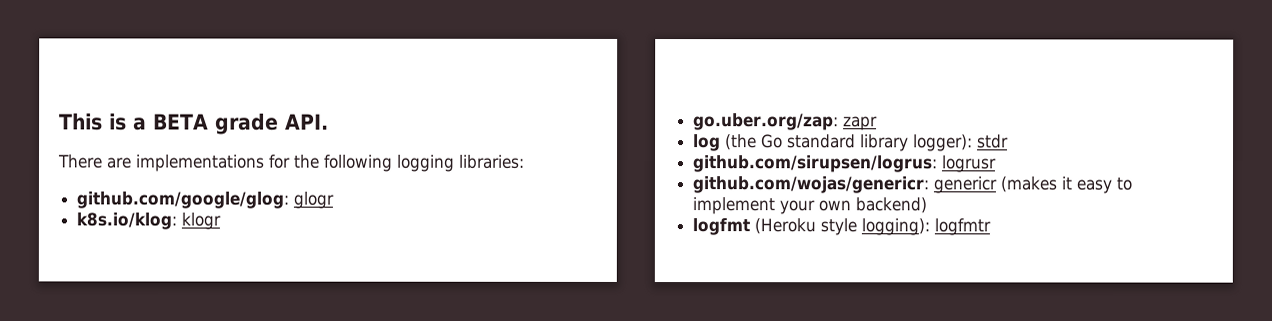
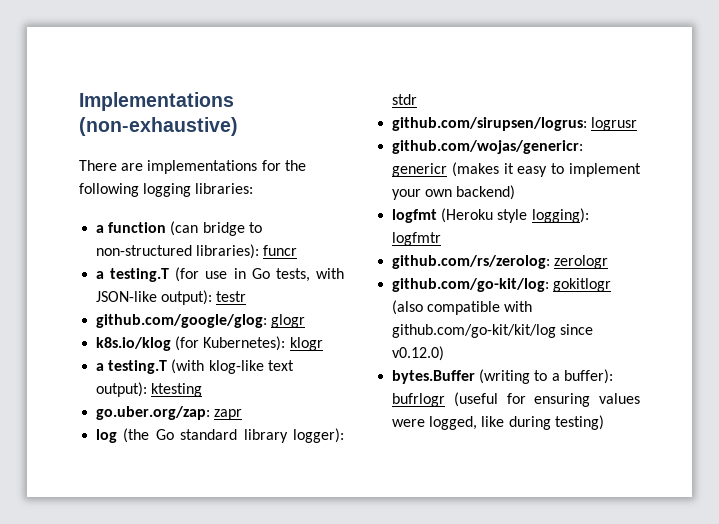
[59,113,329,135] This is a BETA grade API. -> [79,92,234,111] [79,117,238,136] Implementations (non-exhaustive)
[76,191,335,209] [76,212,222,230] github.com/google/glog: glogr // k8s.io/klog: klogr -> [96,221,262,236] [96,244,298,259] [96,267,344,282] [96,290,247,305] [96,314,306,328] [96,336,323,351] [96,359,294,374] [96,382,203,397] a function (can bridge to non-structured libraries): funcr // a testing.T (for use in Go tests, with JSON-like output): testr // github.com/google/glog: glogr // k8s.io/klog (for Kubernetes): klogr // a testing.T (with klog-like text output): ktesting
(992, 227) none -> [392,255,609,269] [392,278,612,292] [392,300,533,315] [392,324,594,338] [392,346,445,361] [392,369,613,384] [392,392,640,407] [392,415,604,430] // github.com/rs/zerolog: zerologr // github.com/go-kit/log: gokitlogr (also compatible with github.com/go-kit/kit/log since v0.12.0) // bytes.Buffer (writing to a buffer): bufrlogr (useful for ensuring values were logged, like during testing)

